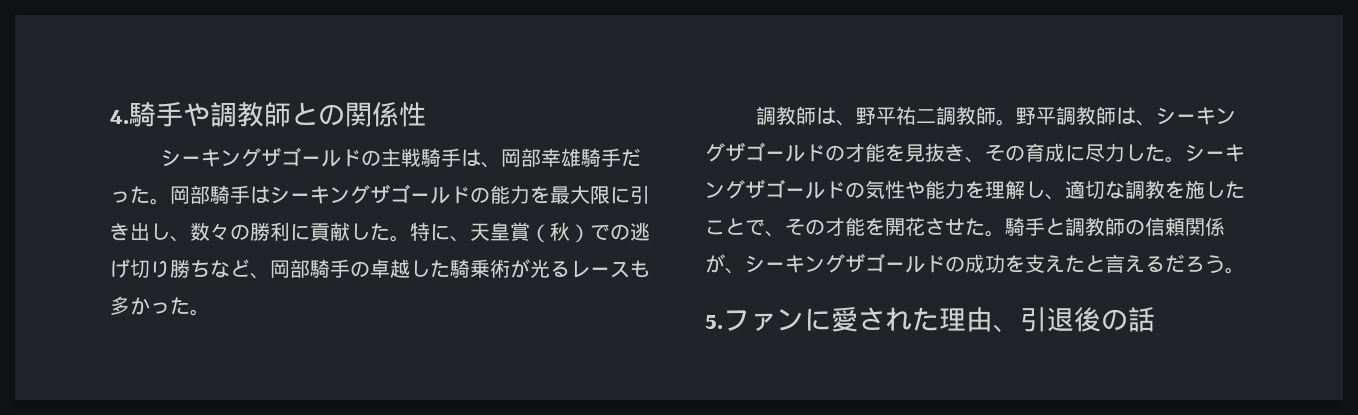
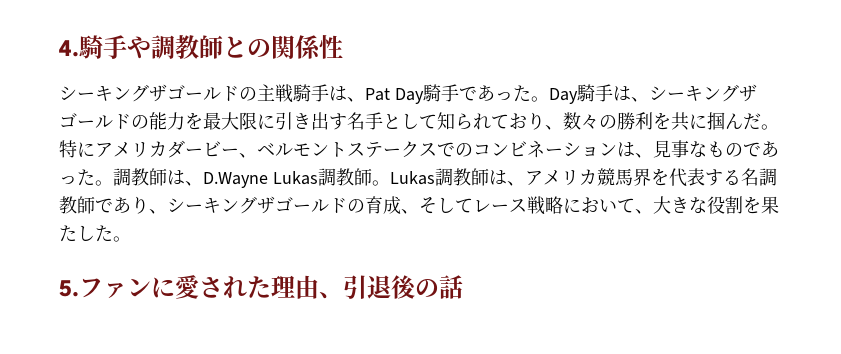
[500,148,641,167] [110,185,270,205] 岡部幸雄騎手だった。岡部騎手は -> [365,84,649,104] Pat Day騎手であった。Day騎手は、
[150,222,650,243] [110,259,650,279] [110,296,210,316] [755,106,936,126] し、数々の勝利に貢献した。特に、天皇賞（秋）での逃げ切り勝ちなど、岡部騎手の卓越した騎乗術が光るレースも多かった。 // 調教師は、野平祐二 -> [329,112,779,131] [59,140,779,158] [59,168,318,188] す名手として知られており、数々の勝利を共に掴んだ。特にアメリカダービー、ベルモントステークスでのコンビネーションは、見事なものであった。調教師は、D.Wayne Lukas
[1015,106,1236,126] [705,142,1245,163] [705,179,1245,200] [705,217,1225,237] [705,253,1225,274] 野平調教師は、シーキングザゴールドの才能を見抜き、その育成に尽力した。シーキングザゴールドの気性や能力を理解し、適切な調教を施したことで、その才能を開花させた。騎手と調教師の信頼関係が、シーキングザゴールドの成功を支えたと言えるだろう -> [389,168,777,187] [59,196,779,215] [59,225,113,242] Lukas調教師は、アメリカ競馬界を代表する名調教師であり、シーキングザゴールドの育成、そしてレース戦略において、大きな役割を果たした

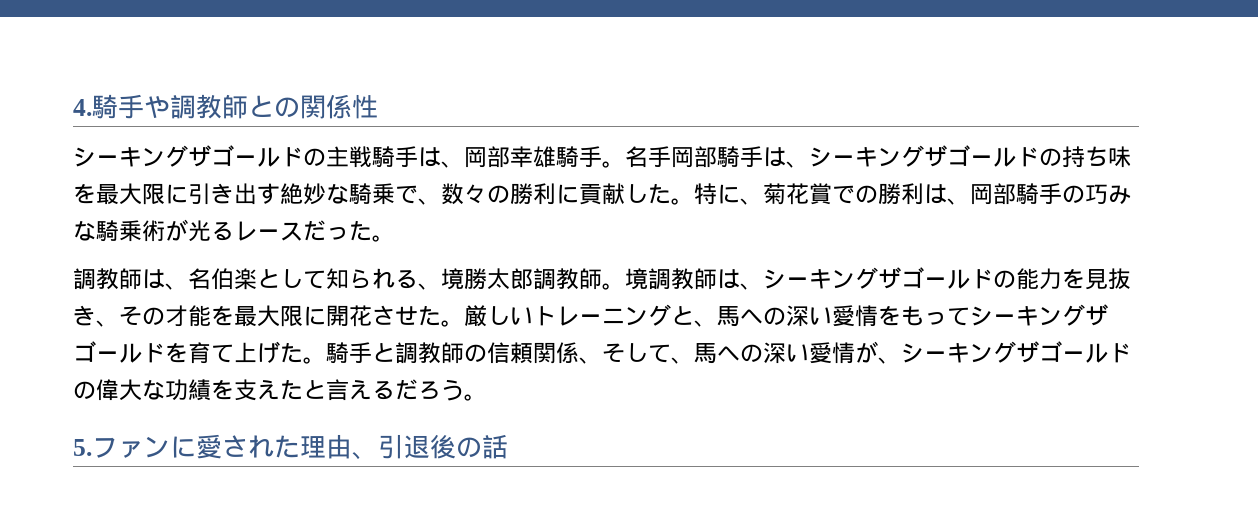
[365,84,613,104] Pat Day騎手であった。Day騎手 -> [464,145,1131,168] [73,183,1131,205] [73,219,395,242] [73,268,717,290] 岡部幸雄騎手。名手岡部騎手は、シーキングザゴールドの持ち味を最大限に引き出す絶妙な騎乗で、数々の勝利に貢献した。特に、菊花賞での勝利は、岡部騎手の巧みな騎乗術が光るレースだった。 // 調教師は、名伯楽として知られる、境勝太郎調教師。境調教師
[203,112,779,131] [59,140,779,158] [59,168,777,188] [59,196,779,215] [59,225,113,242] 最大限に引き出す名手として知られており、数々の勝利を共に掴んだ。特にアメリカダービー、ベルモントステークスでのコンビネーションは、見事なものであった。調教師は、D.Wayne Lukas調教師。Lukas調教師は、アメリカ競馬界を代表する名調教師であり、シーキングザゴールドの育成、そしてレース戦略において、大きな役割を果たした -> [1085,268,1131,290] [73,304,1108,327] [73,341,1131,364] [73,379,464,401] 見抜き、その才能を最大限に開花させた。厳しいトレーニングと、馬への深い愛情をもってシーキングザゴールドを育て上げた。騎手と調教師の信頼関係、そして、馬への深い愛情が、シーキングザゴールドの偉大な功績を支えたと言えるだろう

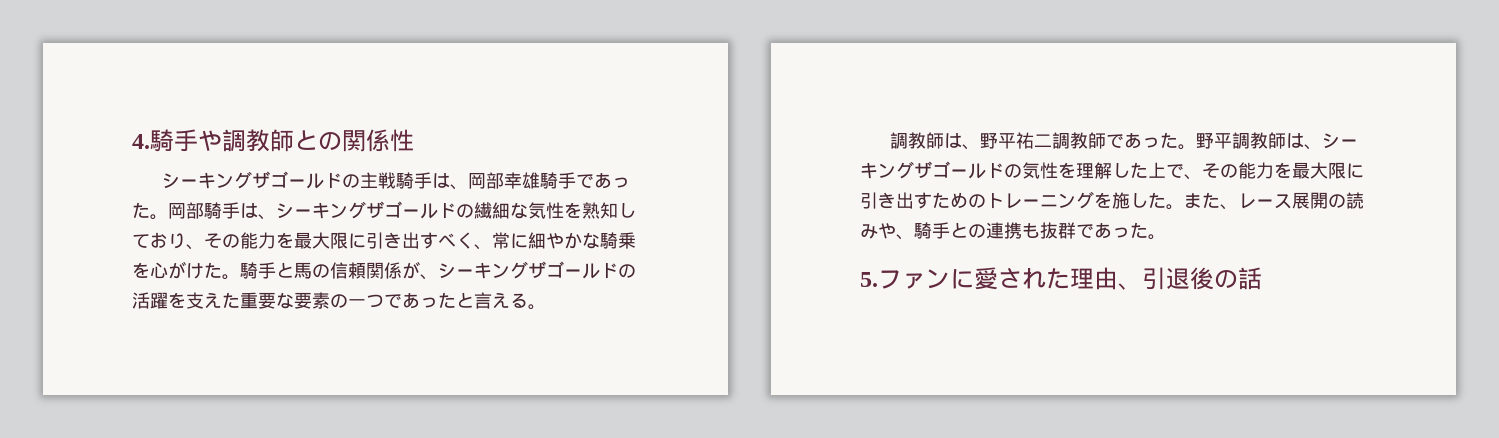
[602,146,671,168] 。名手 -> [575,173,630,189] [132,202,168,220] であった。
[1062,146,1131,168] [73,183,1131,205] [73,219,395,242] [73,268,648,290] 持ち味を最大限に引き出す絶妙な騎乗で、数々の勝利に貢献した。特に、菊花賞での勝利は、岡部騎手の巧みな騎乗術が光るレースだった。 // 調教師は、名伯楽として知られる、境勝太郎調教師。境 -> [474,202,636,219] [132,232,636,250] [132,261,636,280] [132,292,546,310] [889,132,1232,150] 繊細な気性を熟知しており、その能力を最大限に引き出すべく、常に細やかな騎乗を心がけた。騎手と馬の信頼関係が、シーキングザゴールドの活躍を支えた重要な要素の一つであったと言える。 // 調教師は、野平祐二調教師であった。野平
[1016,268,1131,290] [73,304,1108,327] [73,341,1131,364] [73,379,464,401] 能力を見抜き、その才能を最大限に開花させた。厳しいトレーニングと、馬への深い愛情をもってシーキングザゴールドを育て上げた。騎手と調教師の信頼関係、そして、馬への深い愛情が、シーキングザゴールドの偉大な功績を支えたと言えるだろう -> [1022,162,1364,180] [860,191,1364,210] [860,222,1148,240] 気性を理解した上で、その能力を最大限に引き出すためのトレーニングを施した。また、レース展開の読みや、騎手との連携も抜群であった

